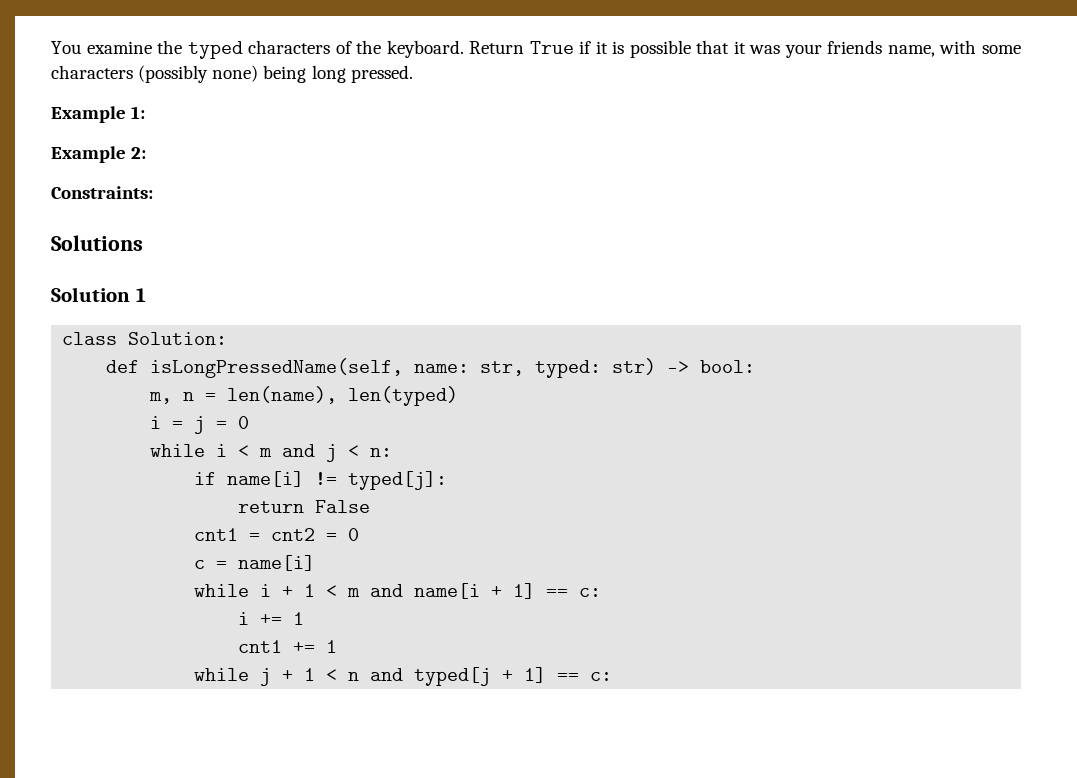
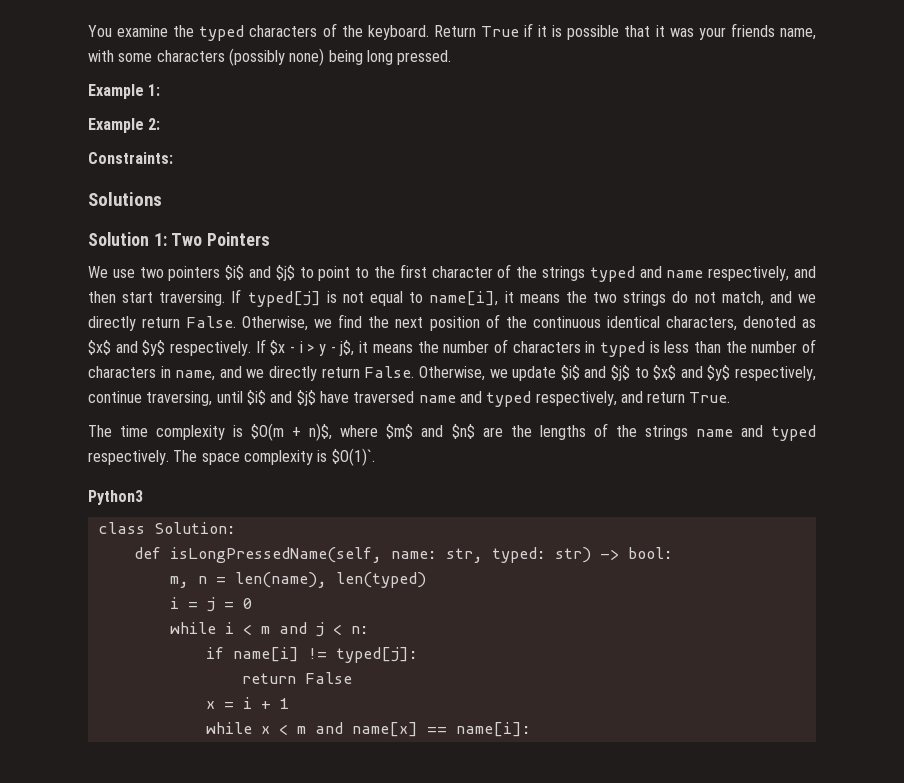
[135,288,146,302] 1 -> [153,232,271,246] [88,264,816,282] [88,289,816,307] [88,314,817,331] [88,339,816,357] [88,365,816,381] [88,390,731,407] [88,423,816,441] [88,448,375,466] [88,490,143,505] 1: Two Pointers // We use two pointers $i$ and $j$ to point to the first character of the strings typed and name respectively, and then start traversing. If typed[j] is not equal to name[i], it means the two strings do not match, and we directly return False. Otherwise, we find the next position of the continuous identical characters, denoted as $x$ and $y$ respectively. If $x - i > y - j$, it means the number of characters in typed is less than the number of characters in name, and we directly return False. Otherwise, we update $i$ and $j$ to $x$ and $y$ respectively, continue traversing, until $i$ and $j$ have traversed name and typed respectively, and return True. // The time complexity is $O(m + n)$, where $m$ and $n$ are the lengths of the strings name and typed respectively. The space complexity is $O(1)`. // Python3
[194,528,360,541] [194,555,316,571] [194,584,250,597] cnt1 = cnt2 = 0 // c = name[i] // while -> [205,701,234,709] x =
[326,583,602,599] [238,612,305,625] [238,640,338,653] [194,667,613,686] < m and name[i + 1] == c: // i += 1 // cnt1 += 1 // while j + 1 < n and typed[j + 1] == c: -> [205,722,531,737] // while x < m and name[x] == name[i]:

